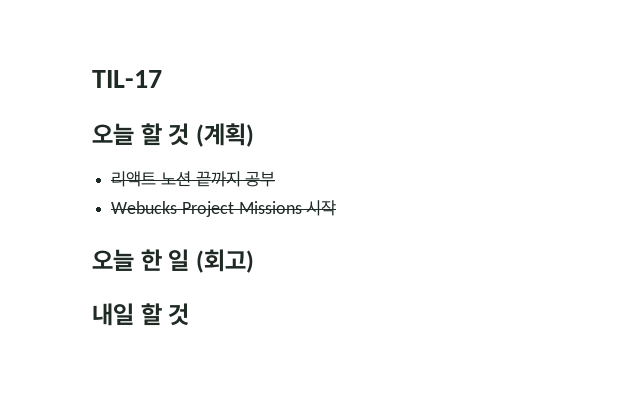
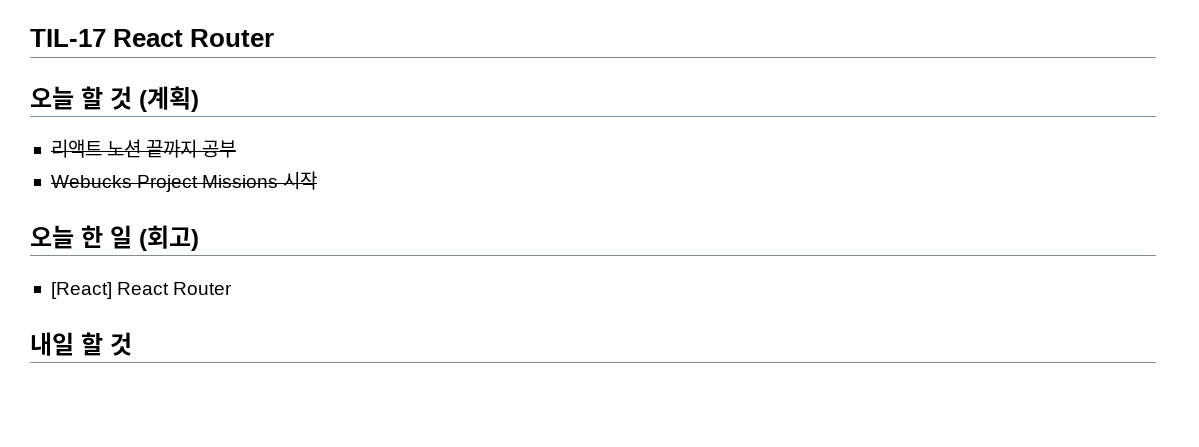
(162, 79) none -> [113,29,275,47] React Router
(254, 261) none -> [50,282,233,299] // [React] React Router

